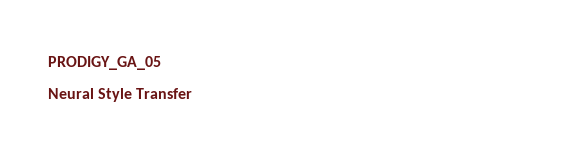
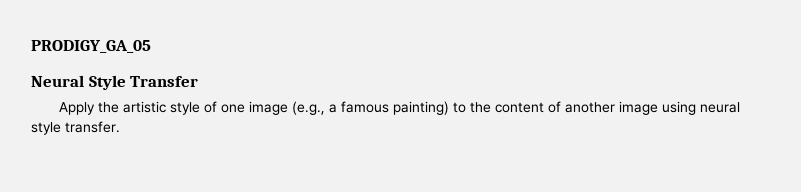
(193, 93) none -> [59,101,741,115] [31,121,120,135] // Apply the artistic style of one image (e.g., a famous painting) to the content of another image using neural style transfer.

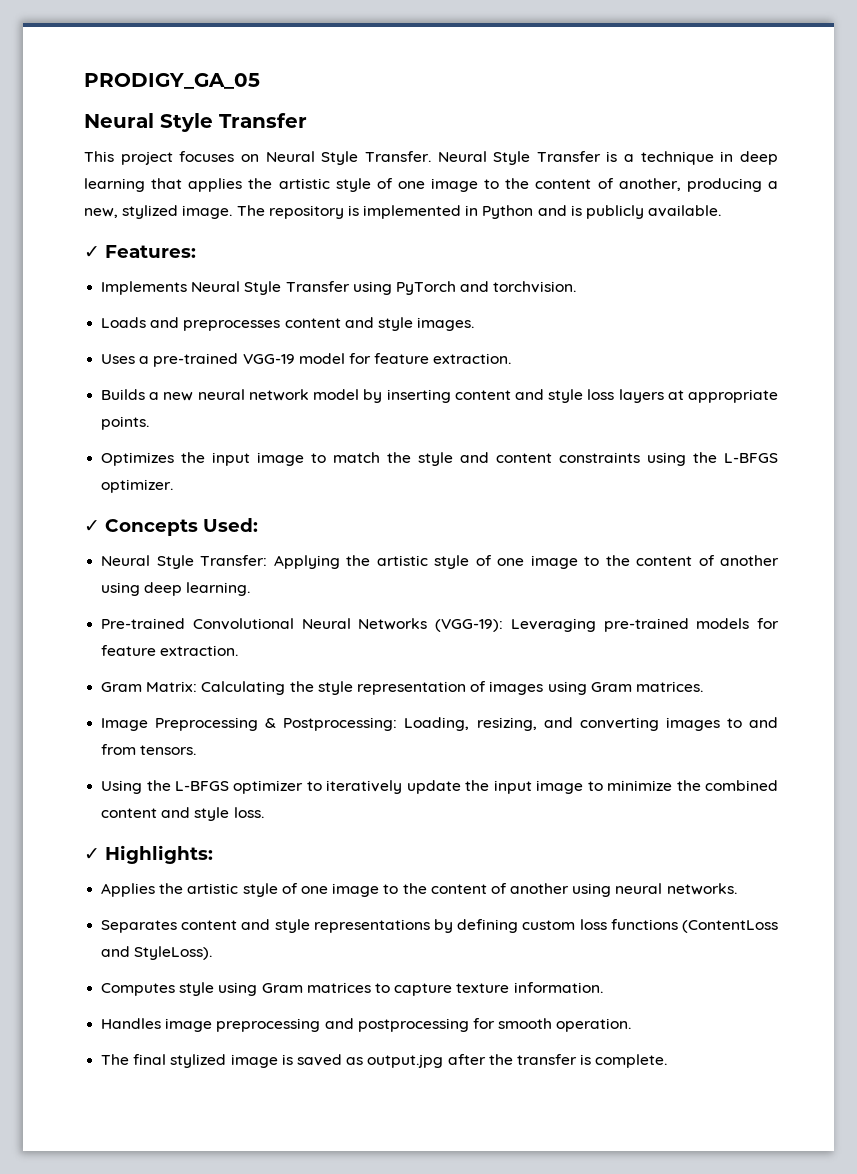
[59,101,741,115] [31,121,120,135] Apply the artistic style of one image (e.g., a famous painting) to the content of another image using neural style transfer. -> [84,151,778,165] [84,178,778,192] [84,205,722,219] [84,245,196,258] [101,281,577,295] [101,317,475,331] [101,353,512,367] [101,389,779,403] [101,416,150,430] [101,452,779,466] [101,479,174,493] [84,518,258,536] [101,555,780,569] [101,582,251,596] [101,618,779,632] [101,645,239,656] [101,681,703,695] [101,717,779,731] [101,744,197,755] [101,780,779,794] [101,807,264,821] [84,845,213,864] [101,883,737,897] [101,919,778,933] [101,946,213,960] [101,982,603,996] [101,1018,632,1032] [101,1054,668,1068] This project focuses on Neural Style Transfer. Neural Style Transfer is a technique in deep learning that applies the artistic style of one image to the content of another, producing a new, stylized image. The repository is implemented in Python and is publicly available. // ✓ Features: // Implements Neural Style Transfer using PyTorch and torchvision. // Loads and preprocesses content and style images. // Uses a pre-trained VGG-19 model for feature extraction. // Builds a new neural network model by inserting content and style loss layers at appropriate points. // Optimizes the input image to match the style and content constraints using the L-BFGS optimizer. // ✓ Concepts Used: // Neural Style Transfer: Applying the artistic style of one image to the content of another using deep learning. // Pre-trained Convolutional Neural Networks (VGG-19): Leveraging pre-trained models for feature extraction. // Gram Matrix: Calculating the style representation of images using Gram matrices. // Image Preprocessing & Postprocessing: Loading, resizing, and converting images to and from tensors. // Using the L-BFGS optimizer to iteratively update the input image to minimize the combined content and style loss. // ✓ Highlights: // Applies the artistic style of one image to the content of another using neural networks. // Separates content and style representations by defining custom loss functions (ContentLoss and StyleLoss). // Computes style using Gram matrices to capture texture information. // Handles image preprocessing and postprocessing for smooth operation. // The final stylized image is saved as output.jpg after the transfer is complete.

